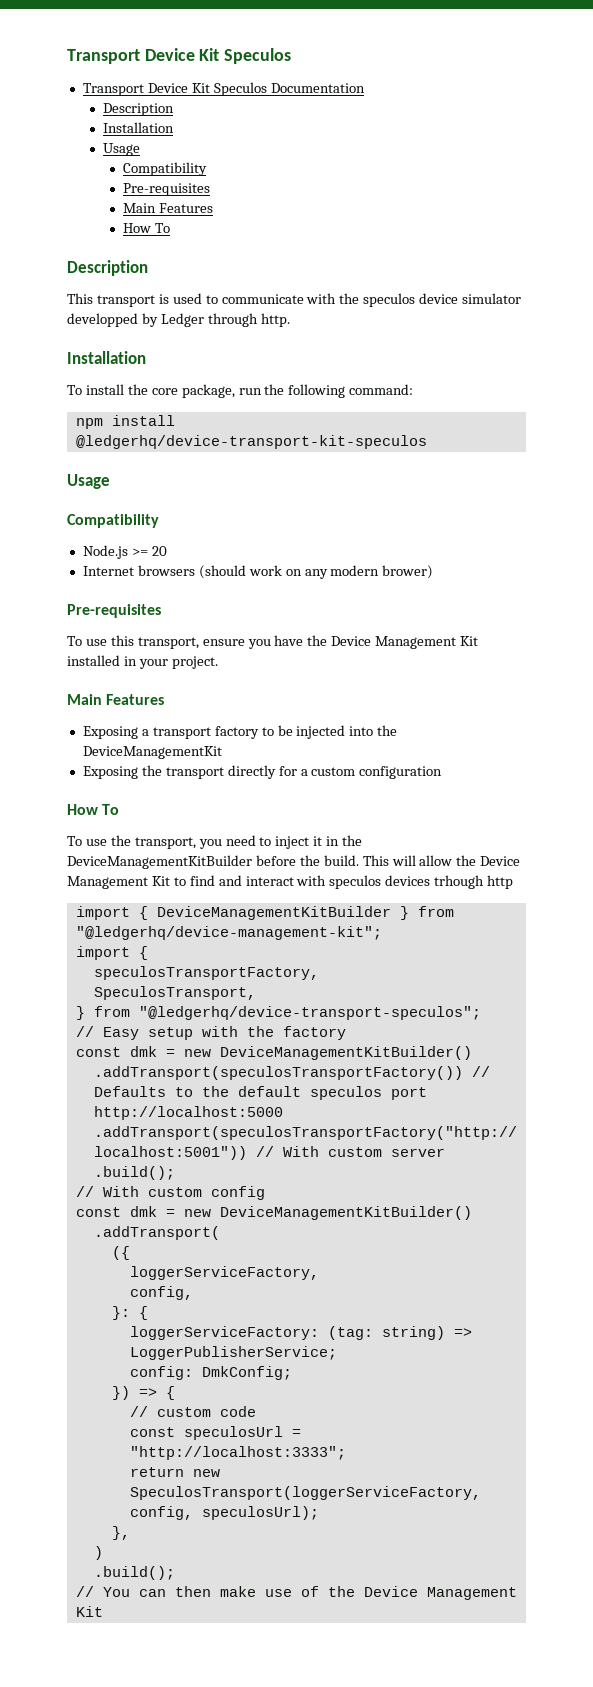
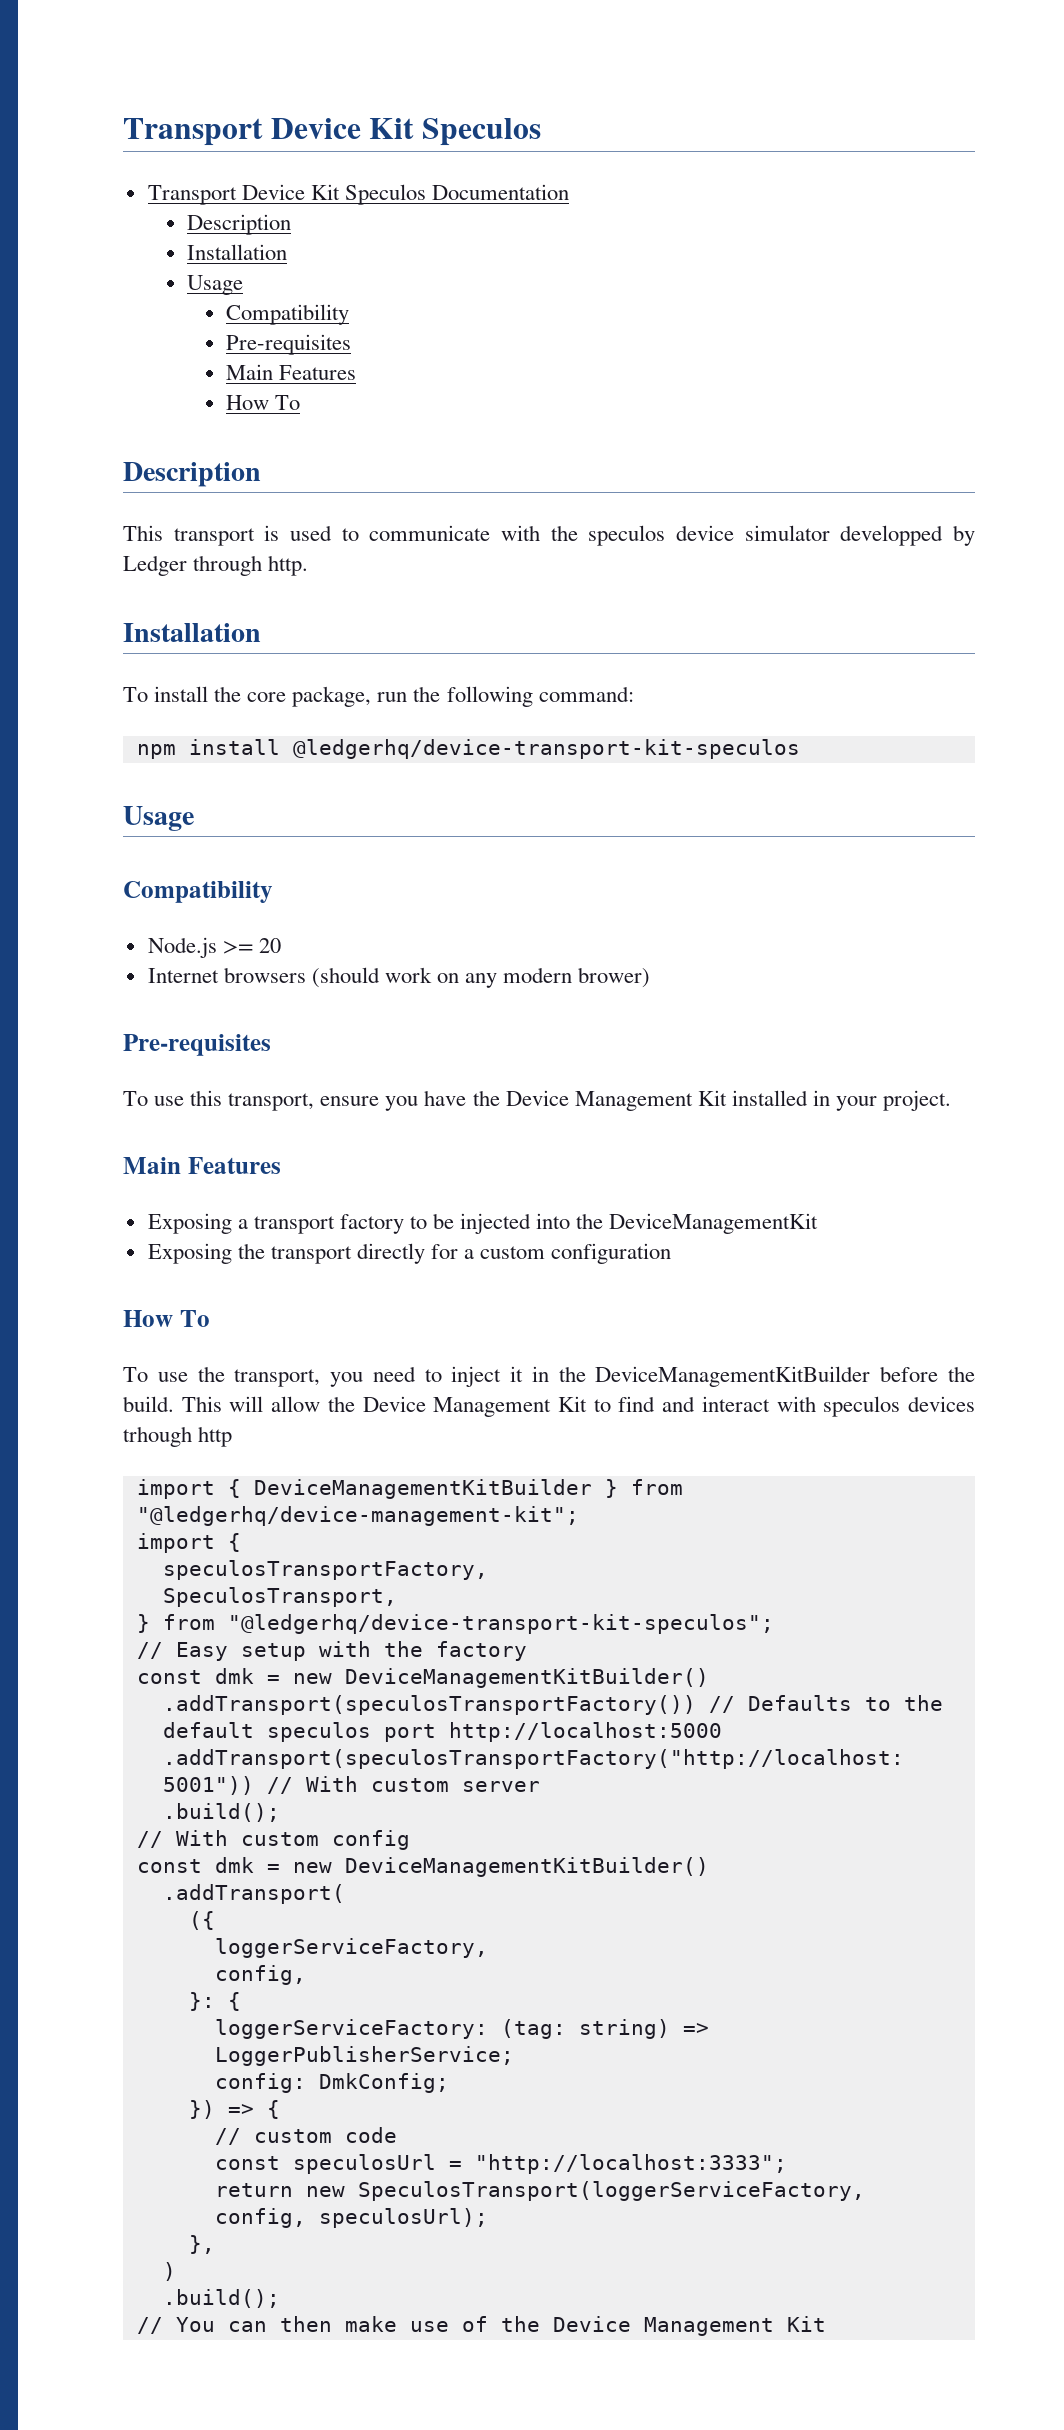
[138,1006,481,1020] "@ledgerhq/device-transport-speculos"; -> [227,1614,774,1634] "@ledgerhq/device-transport-kit-speculos";

